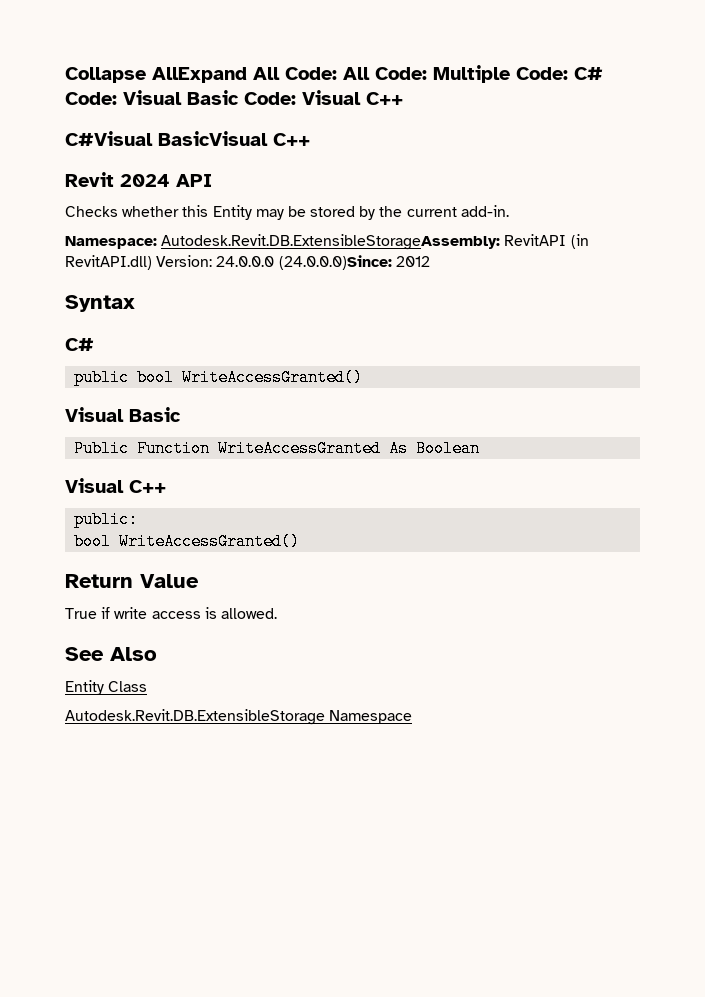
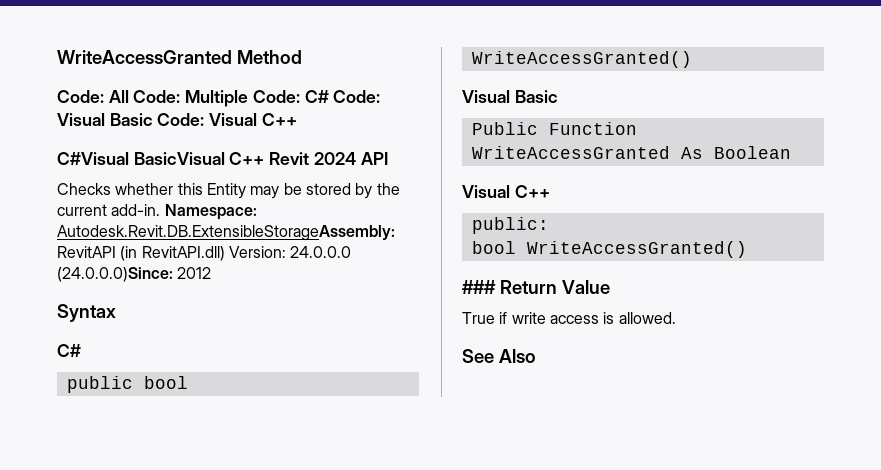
[65,67,280,83] Collapse AllExpand All -> [57,50,302,64] WriteAccessGranted Method //
(310, 139) // -> (265, 158) none
(509, 211) // -> (161, 210) none
(301, 541) none -> [462,280,496,294] ###
[65,680,148,695] [65,709,413,725] // Entity Class // Autodesk.Revit.DB.ExtensibleStorage Namespace -> (536, 356) none

